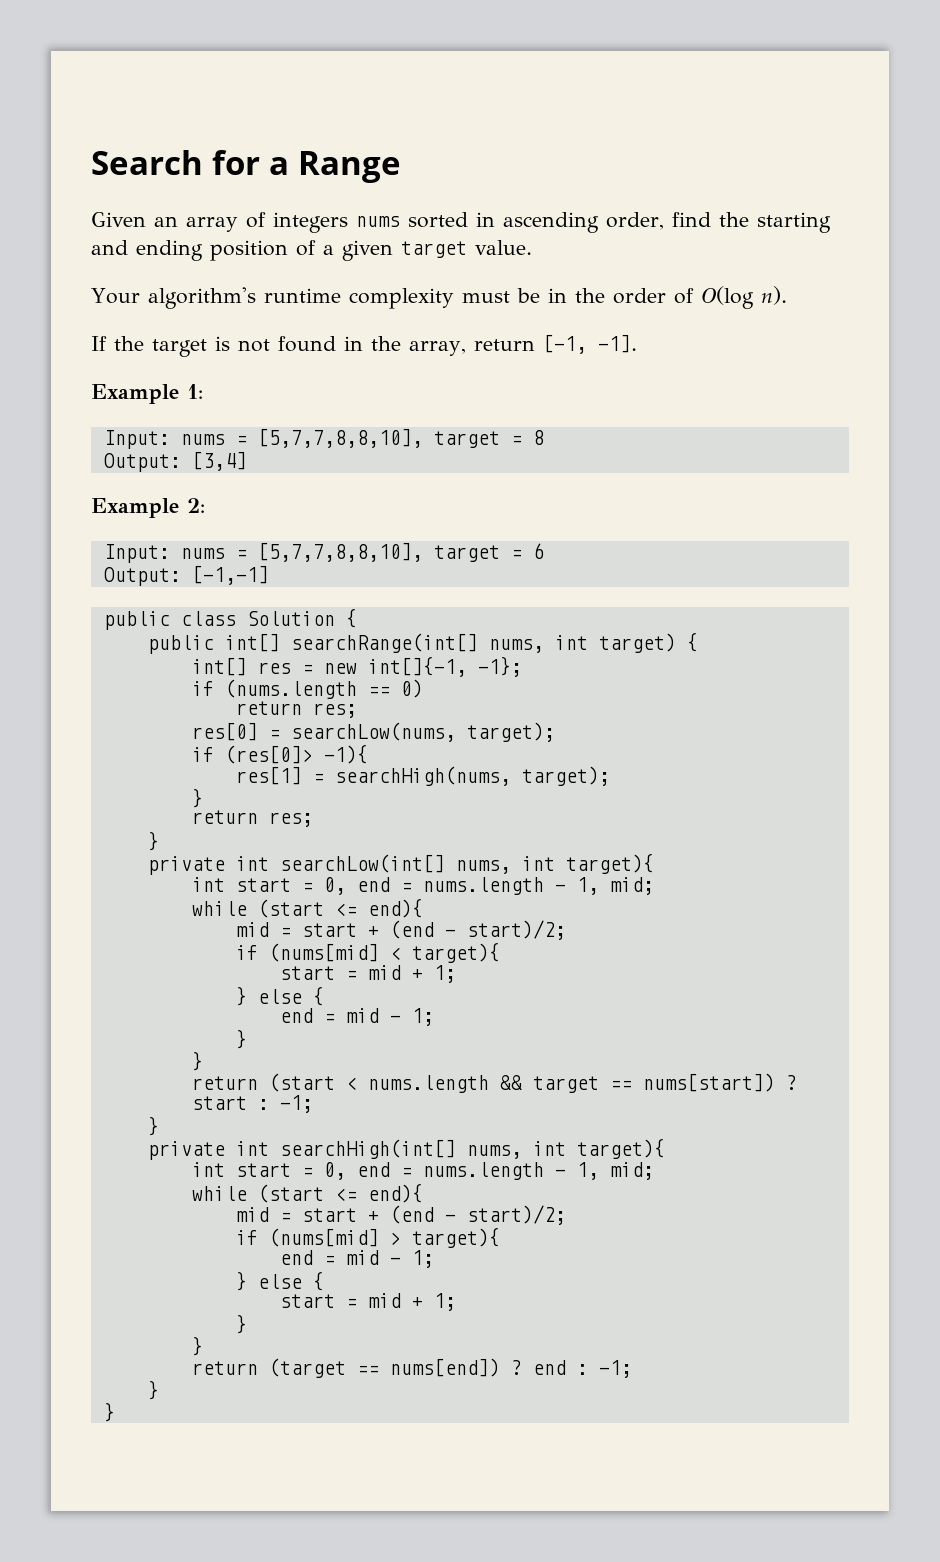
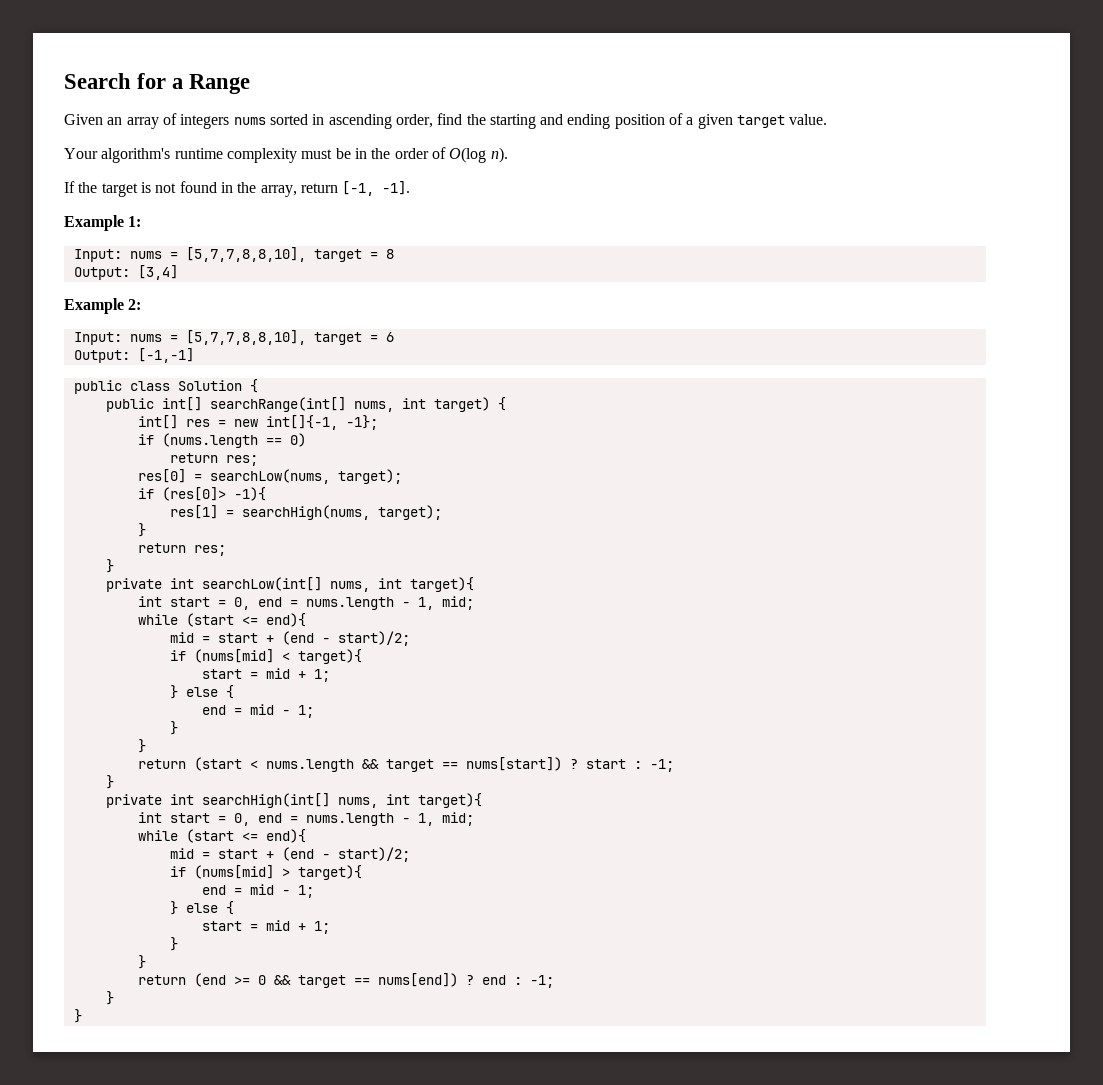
[268,1358,346,1378] (target -> [193,973,346,988] (end >= 0 && target

